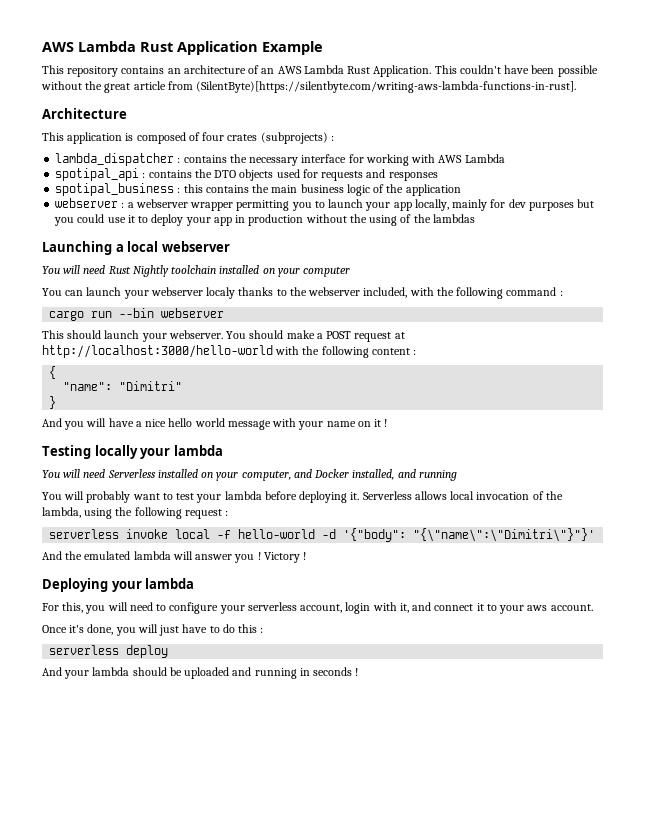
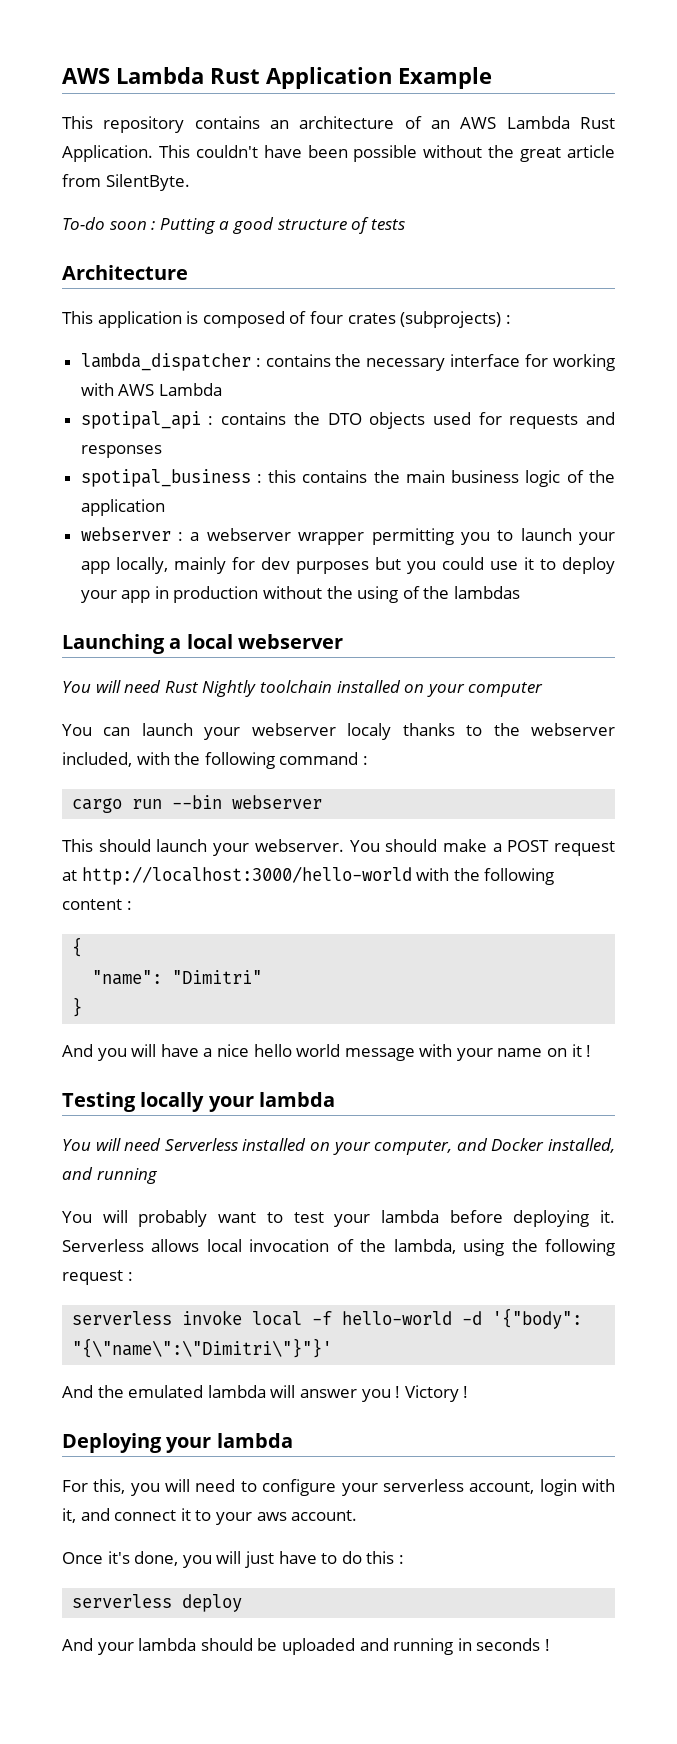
[196,81,577,93] (SilentByte)[https://silentbyte.com/writing-aws-lambda-functions-in-rust]. -> [105,174,190,191] [62,217,405,234] SilentByte. // To-do soon : Putting a good structure of tests

